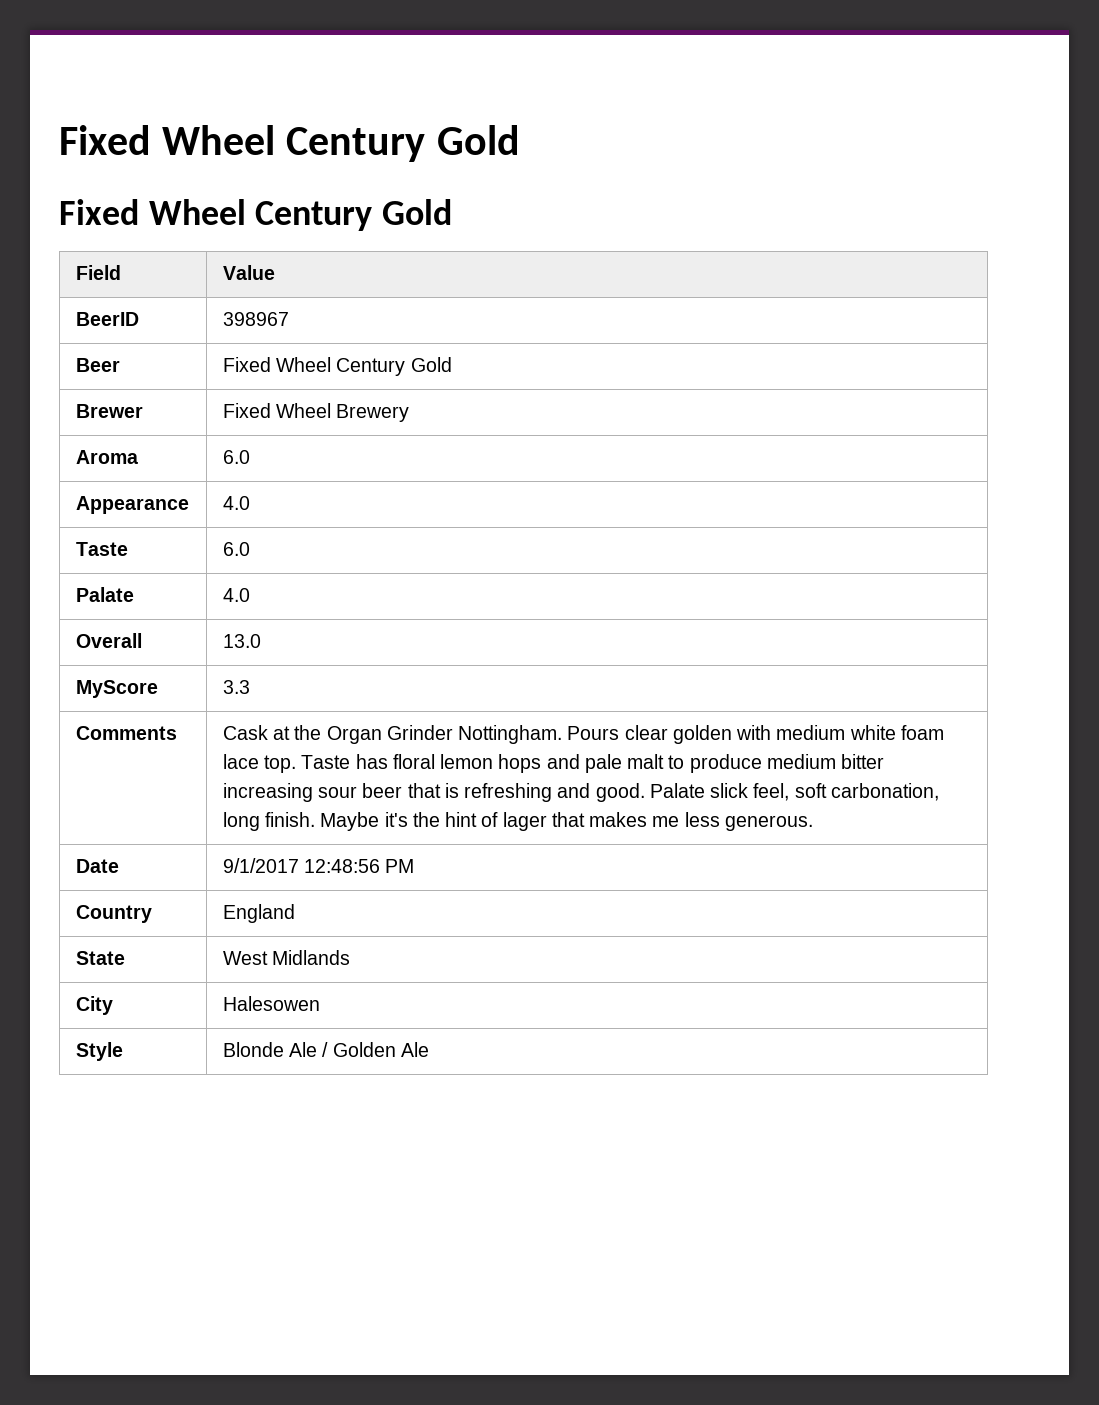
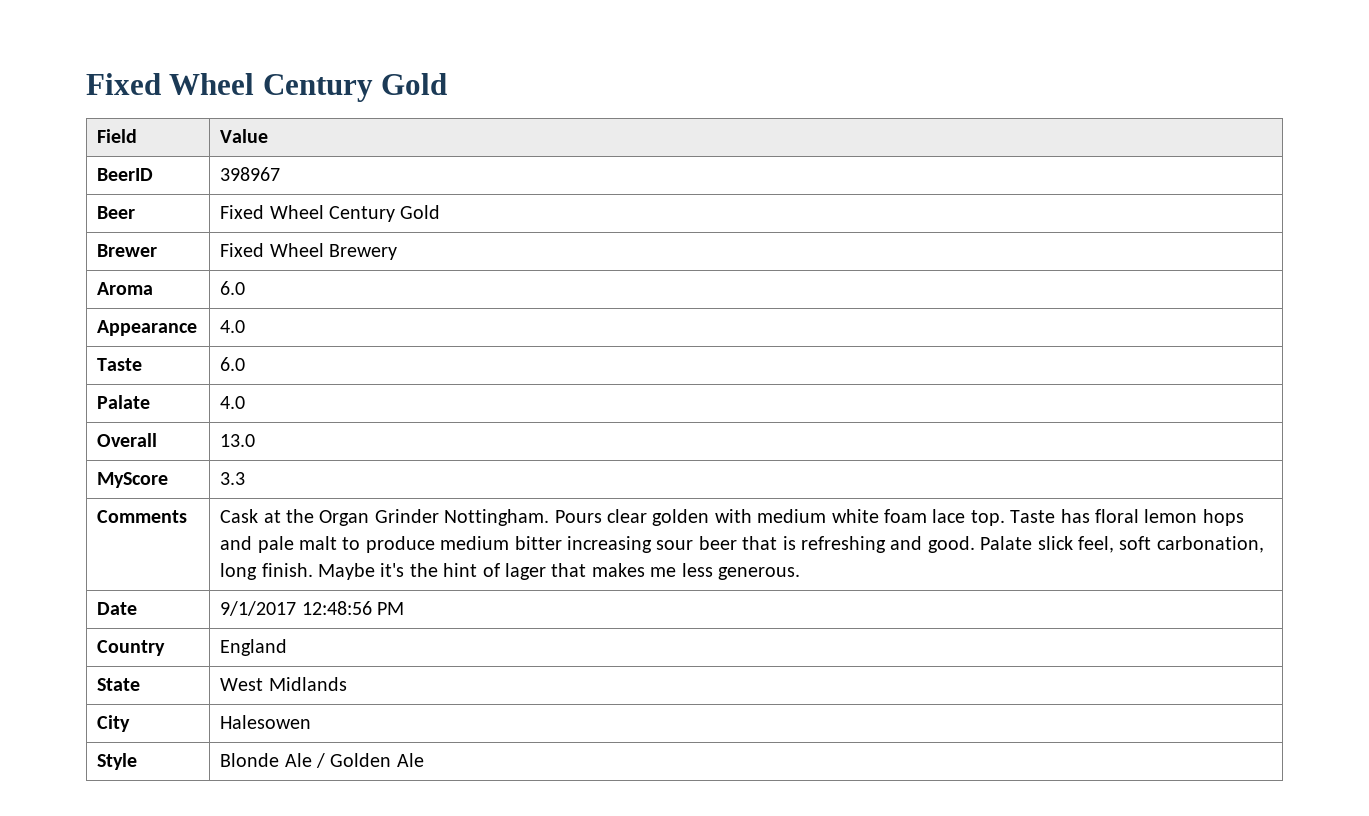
[59,125,520,162] [59,199,452,231] Fixed Wheel Century Gold // Fixed Wheel Century Gold -> [86,73,448,102] Fixed Wheel Century Gold

